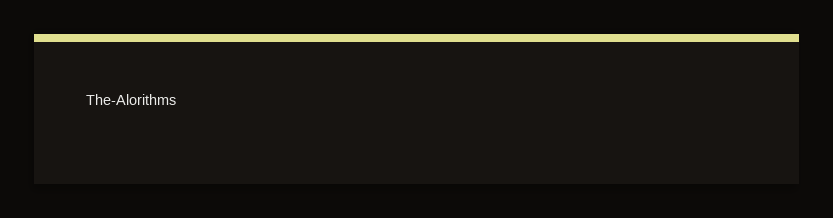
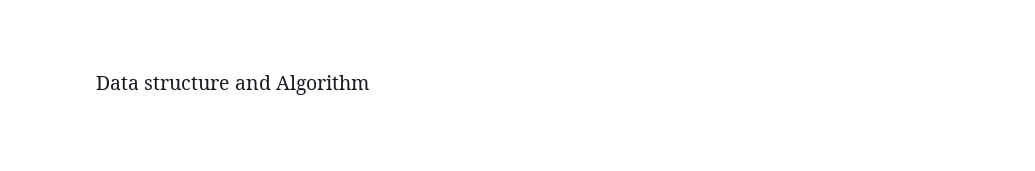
[86,94,176,105] The-Alorithms -> [96,75,369,95] Data structure and Algorithm

